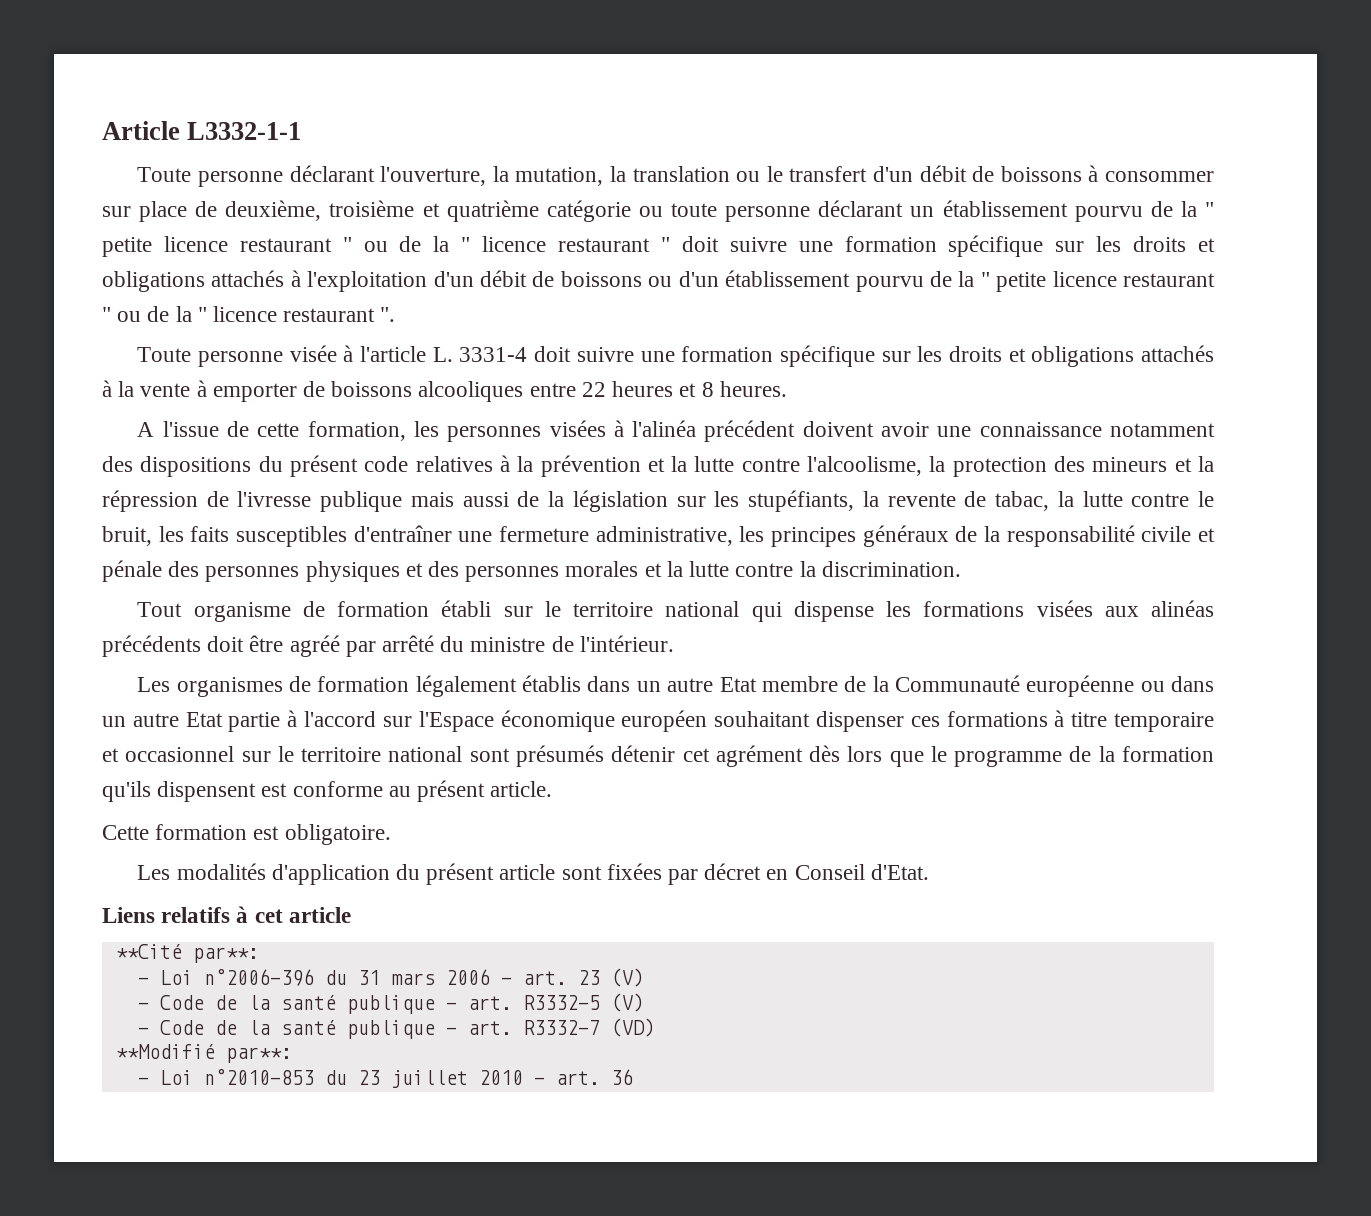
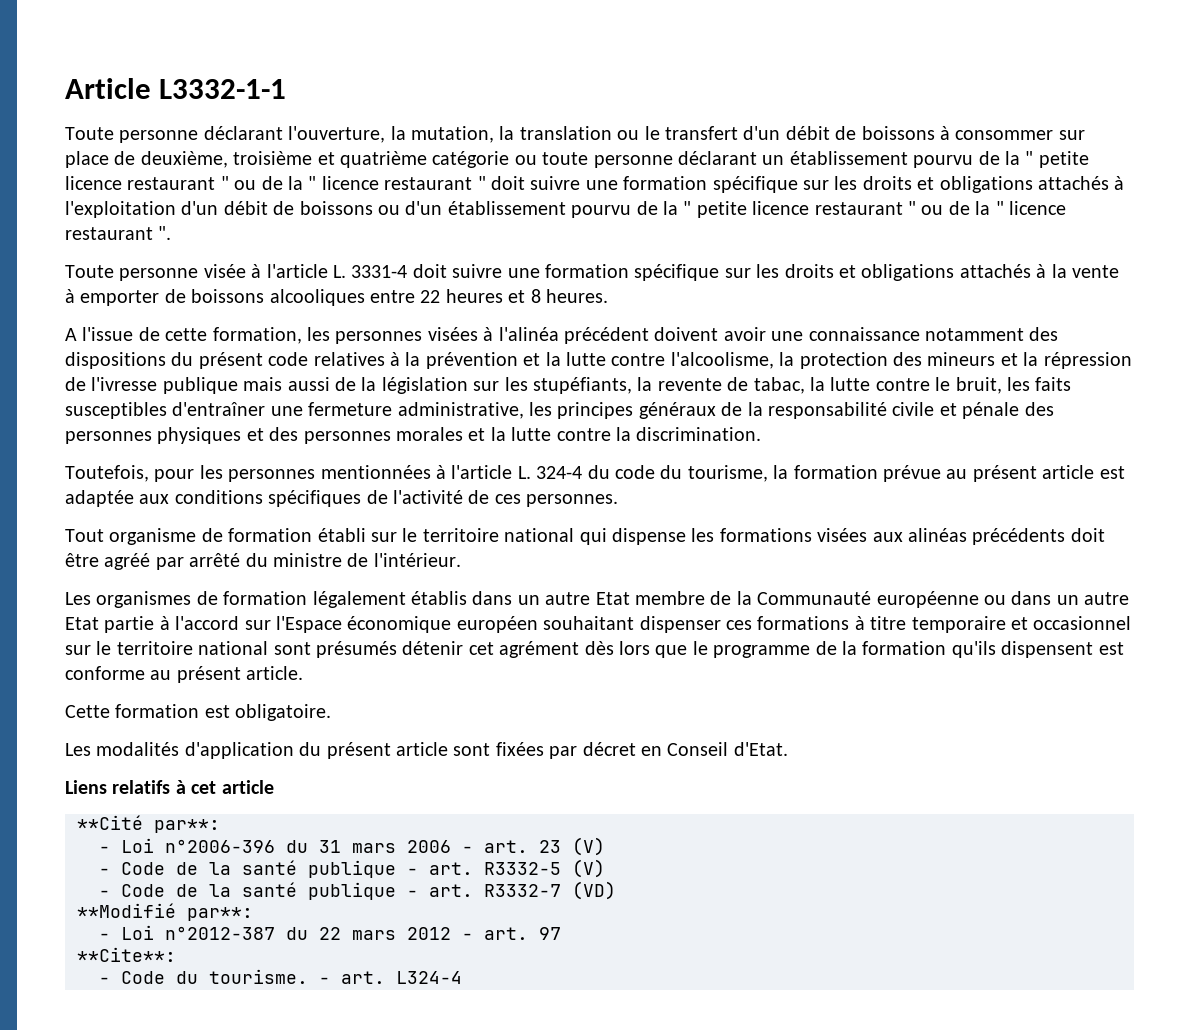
(961, 569) none -> [65,465,1125,482] [65,490,619,507] // Toutefois, pour les personnes mentionnées à l'article L. 324-4 du code du tourisme, la formation prévue au présent article est adaptée aux conditions spécifiques de l'activité de ces personnes.
[203,1068,633,1088] n°2010-853 du 23 juillet 2010 - art. 36 -> [165,926,561,940] [77,947,176,962] [99,969,462,984] n°2012-387 du 22 mars 2012 - art. 97 // **Cite**: // - Code du tourisme. - art. L324-4

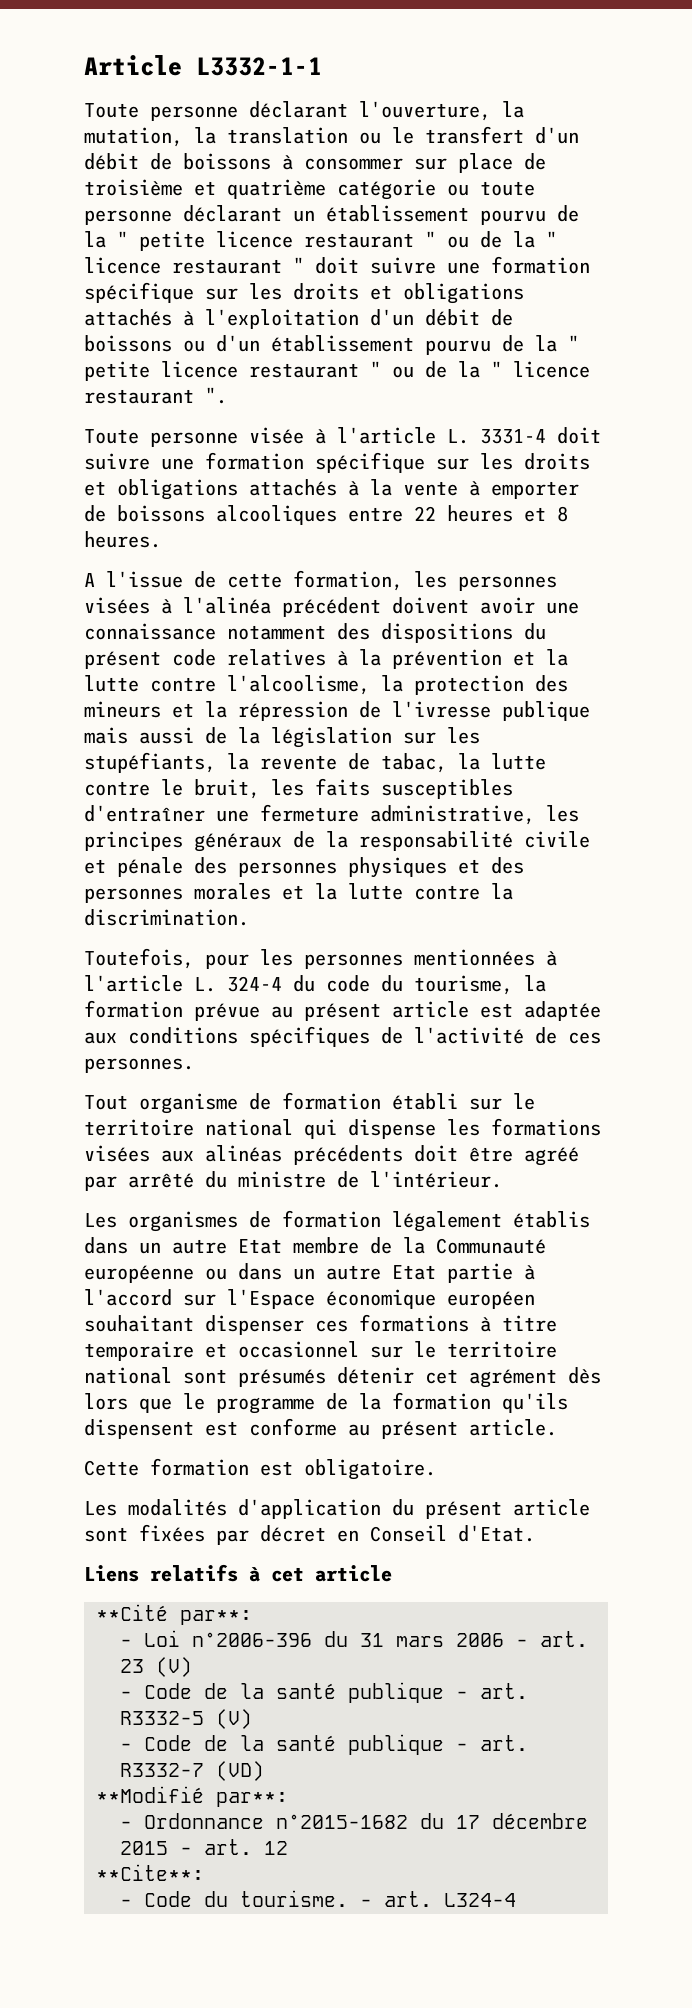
[140,151,228,168] deuxième, -> (546, 161) none
[121,925,561,940] Loi n°2012-387 du 22 mars 2012 - art. 97 -> [144,1813,588,1829] [120,1839,288,1855] Ordonnance n°2015-1682 du 17 décembre 2015 - art. 12

